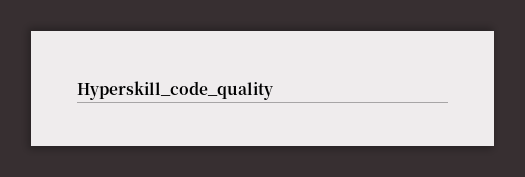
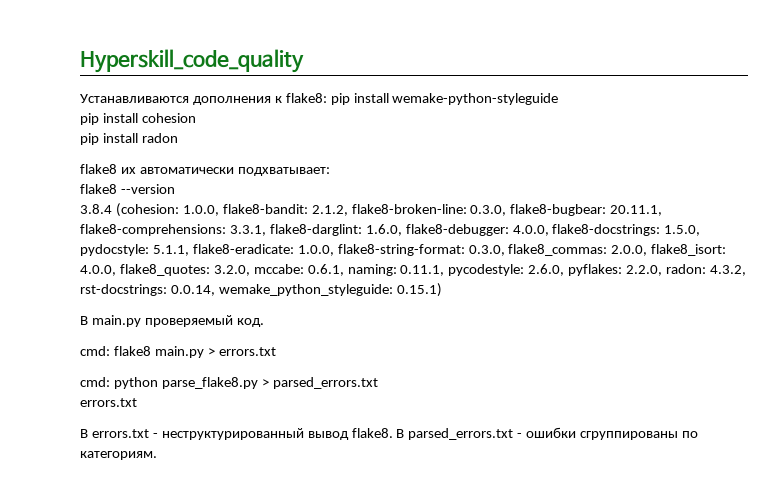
(273, 90) none -> [80,93,559,105] [80,113,196,125] [80,133,178,145] [80,164,330,176] [80,184,175,194] [80,203,663,217] [80,224,701,236] [80,244,727,256] [80,264,746,276] [80,283,442,297] [80,315,264,327] [80,346,276,358] [80,377,378,389] [80,398,137,407] [80,427,699,440] [80,451,157,460] // Устанавливаются дополнения к flake8: pip install wemake-python-styleguide // pip install cohesion // pip install radon // flake8 их автоматически подхватывает: // flake8 --version // 3.8.4 (cohesion: 1.0.0, flake8-bandit: 2.1.2, flake8-broken-line: 0.3.0, flake8-bugbear: 20.11.1, flake8-comprehensions: 3.3.1, flake8-darglint: 1.6.0, flake8-debugger: 4.0.0, flake8-docstrings: 1.5.0, pydocstyle: 5.1.1, flake8-eradicate: 1.0.0, flake8-string-format: 0.3.0, flake8_commas: 2.0.0, flake8_isort: 4.0.0, flake8_quotes: 3.2.0, mccabe: 0.6.1, naming: 0.11.1, pycodestyle: 2.6.0, pyflakes: 2.2.0, radon: 4.3.2, rst-docstrings: 0.0.14, wemake_python_styleguide: 0.15.1) // В main.py проверяемый код. // cmd: flake8 main.py > errors.txt // cmd: python parse_flake8.py > parsed_errors.txt // errors.txt // В errors.txt - неструктурированный вывод flake8. В parsed_errors.txt - ошибки сгруппированы по категориям.

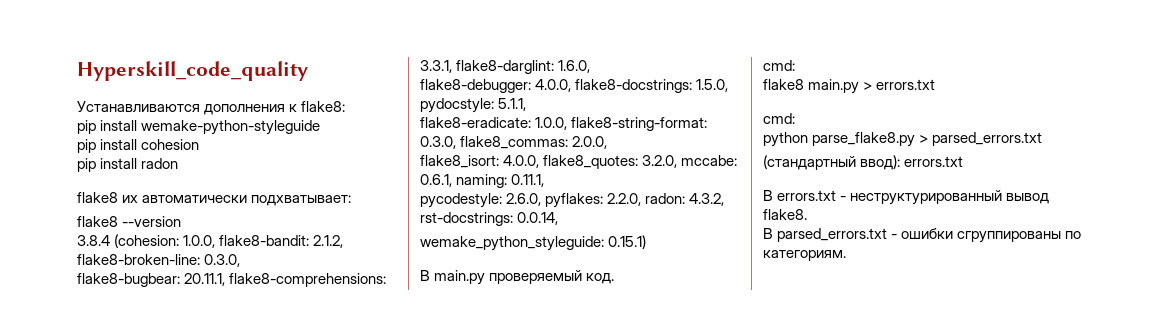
(327, 98) none -> (346, 106) //
(507, 210) none -> (241, 260) //
(402, 230) none -> (591, 66) //
(189, 250) none -> (527, 104) //
(648, 250) none -> (608, 142) //
(445, 270) none -> (545, 180) //
(215, 290) none -> (559, 218) //
(110, 351) none -> (795, 65) //
(110, 382) none -> (795, 118) //
(378, 383) none -> [763,155,901,170] (стандартный ввод):
(393, 433) none -> (807, 214) //

